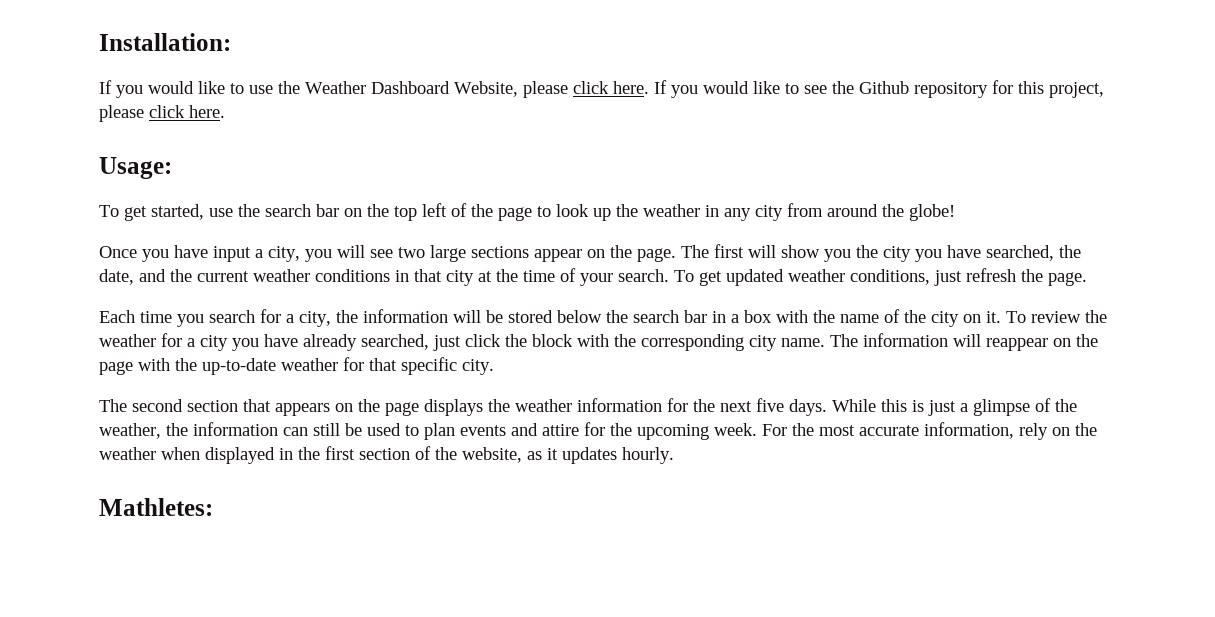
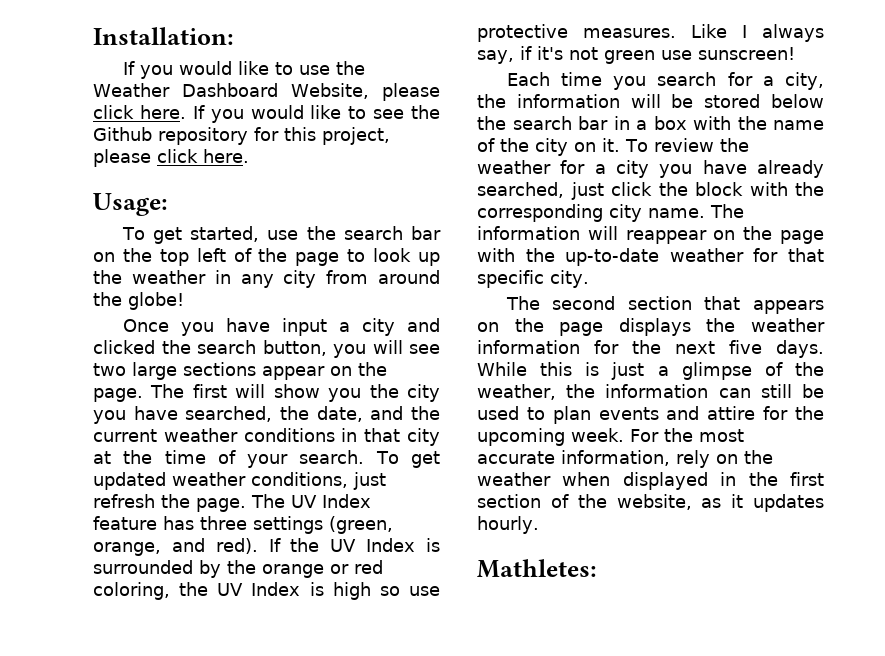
[268,246,300,262] city, -> [361,318,440,336] [93,340,327,356] city and clicked the search button,
(1087, 279) none -> [251,494,371,508] [93,516,393,534] [93,538,440,556] [93,560,383,578] [93,582,440,600] [477,24,824,42] [477,46,795,64] The UV Index feature has three settings (green, orange, and red). If the UV Index is surrounded by the orange or red coloring, the UV Index is high so use protective measures. Like I always say, if it's not green use sunscreen!

